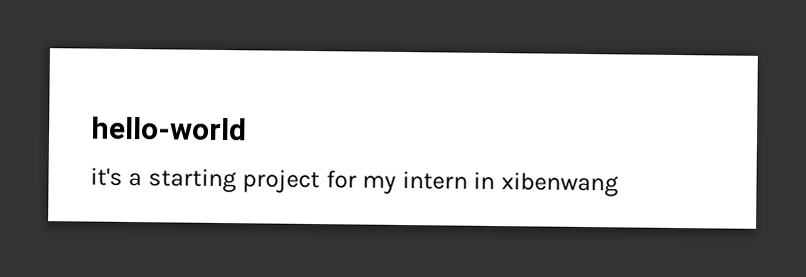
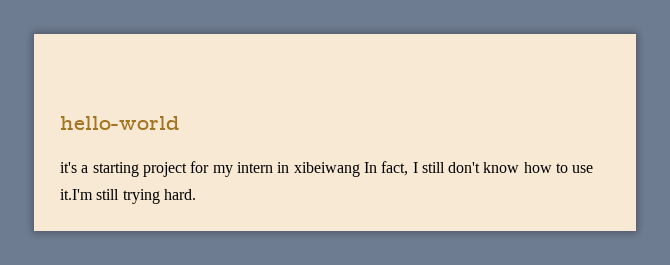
[500,172,619,197] xibenwang -> [293,161,594,177] [60,189,196,204] xibeiwang In fact, I still don't know how to use it.I'm still trying hard.

